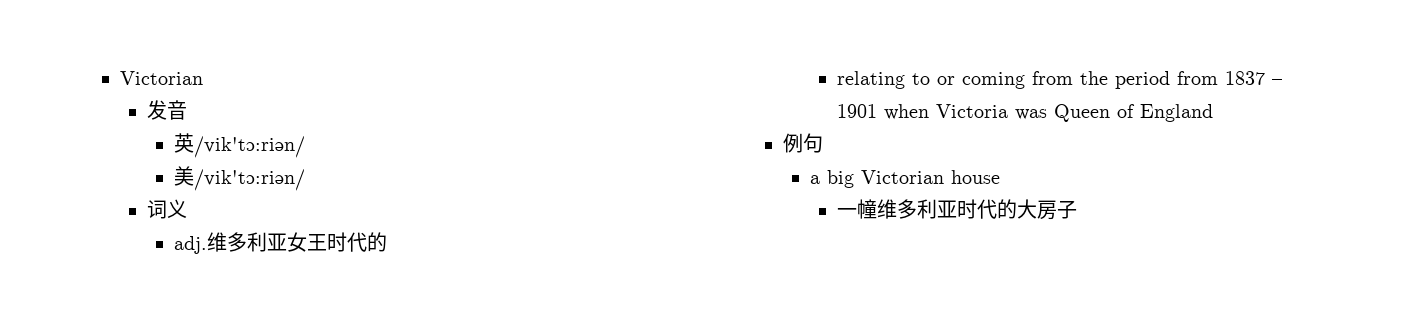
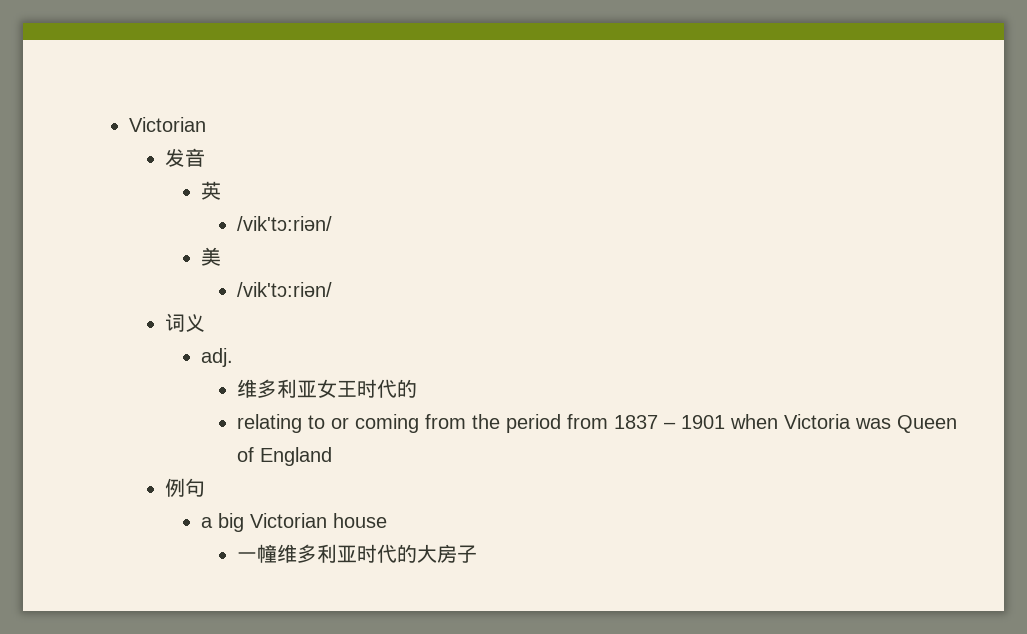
(195, 143) none -> (222, 190) //
(195, 176) none -> (222, 256) //
(208, 245) none -> (234, 357) //

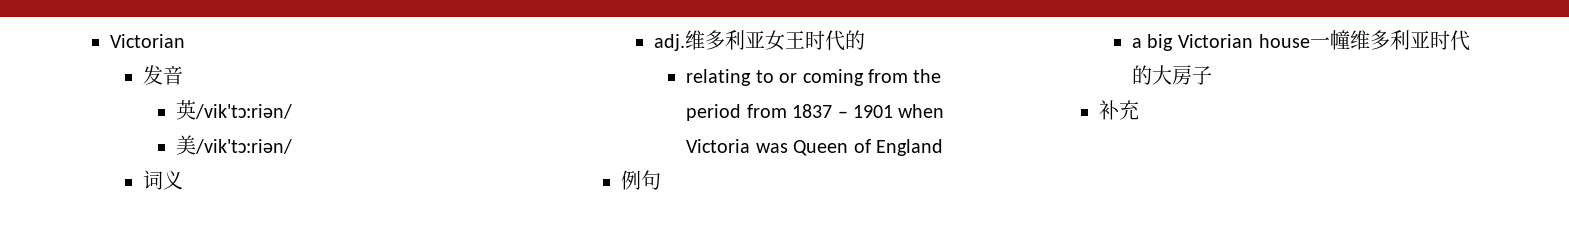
(222, 190) // -> (196, 110) none
(222, 256) // -> (196, 145) none
(234, 357) // -> (685, 42) none
(388, 520) // -> (1310, 41) none
(478, 554) none -> [1098,100,1139,120] // 补充

